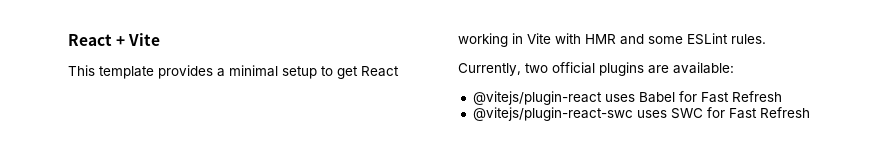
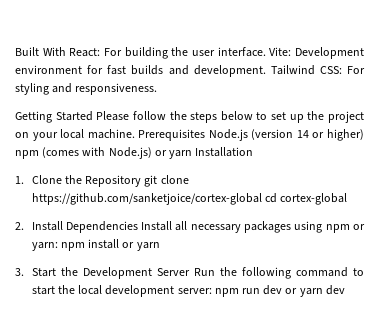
[68,33,161,46] [68,65,399,79] [458,33,766,47] [458,62,734,76] [472,91,782,105] [472,107,810,121] React + Vite // This template provides a minimal setup to get React working in Vite with HMR and some ESLint rules. // Currently, two official plugins are available: // @vitejs/plugin-react uses Babel for Fast Refresh // @vitejs/plugin-react-swc uses SWC for Fast Refresh -> [15,47,364,59] [15,65,365,77] [15,83,158,95] [15,111,364,123] [15,129,364,141] [15,147,254,159] [15,175,189,187] [31,193,348,205] [15,221,365,233] [31,239,160,251] [15,267,364,279] [31,285,345,297] Built With React: For building the user interface. Vite: Development environment for fast builds and development. Tailwind CSS: For styling and responsiveness. // Getting Started Please follow the steps below to set up the project on your local machine. Prerequisites Node.js (version 14 or higher) npm (comes with Node.js) or yarn Installation // 1. Clone the Repository git clone https://github.com/sanketjoice/cortex-global cd cortex-global // 2. Install Dependencies Install all necessary packages using npm or yarn: npm install or yarn // 3. Start the Development Server Run the following command to start the local development server: npm run dev or yarn dev

